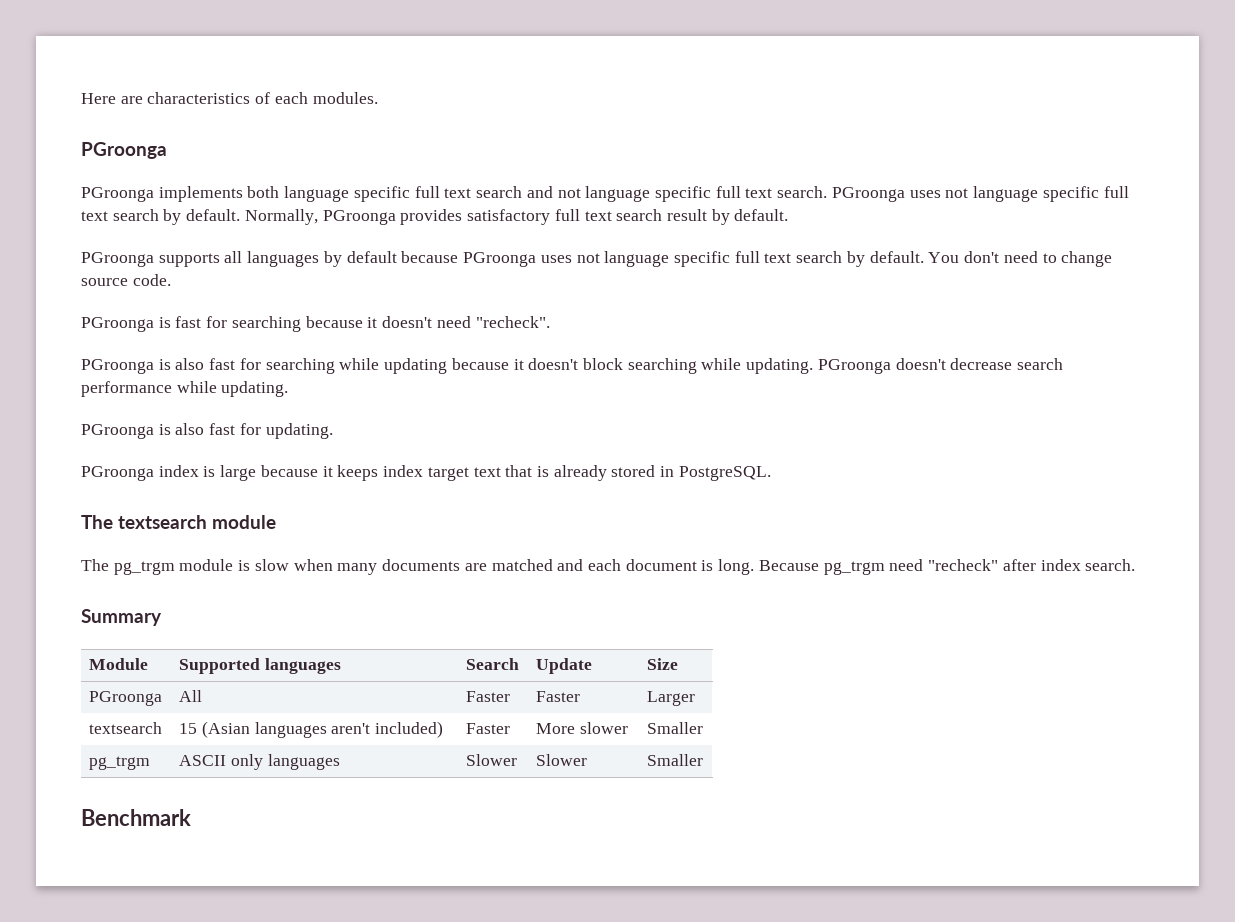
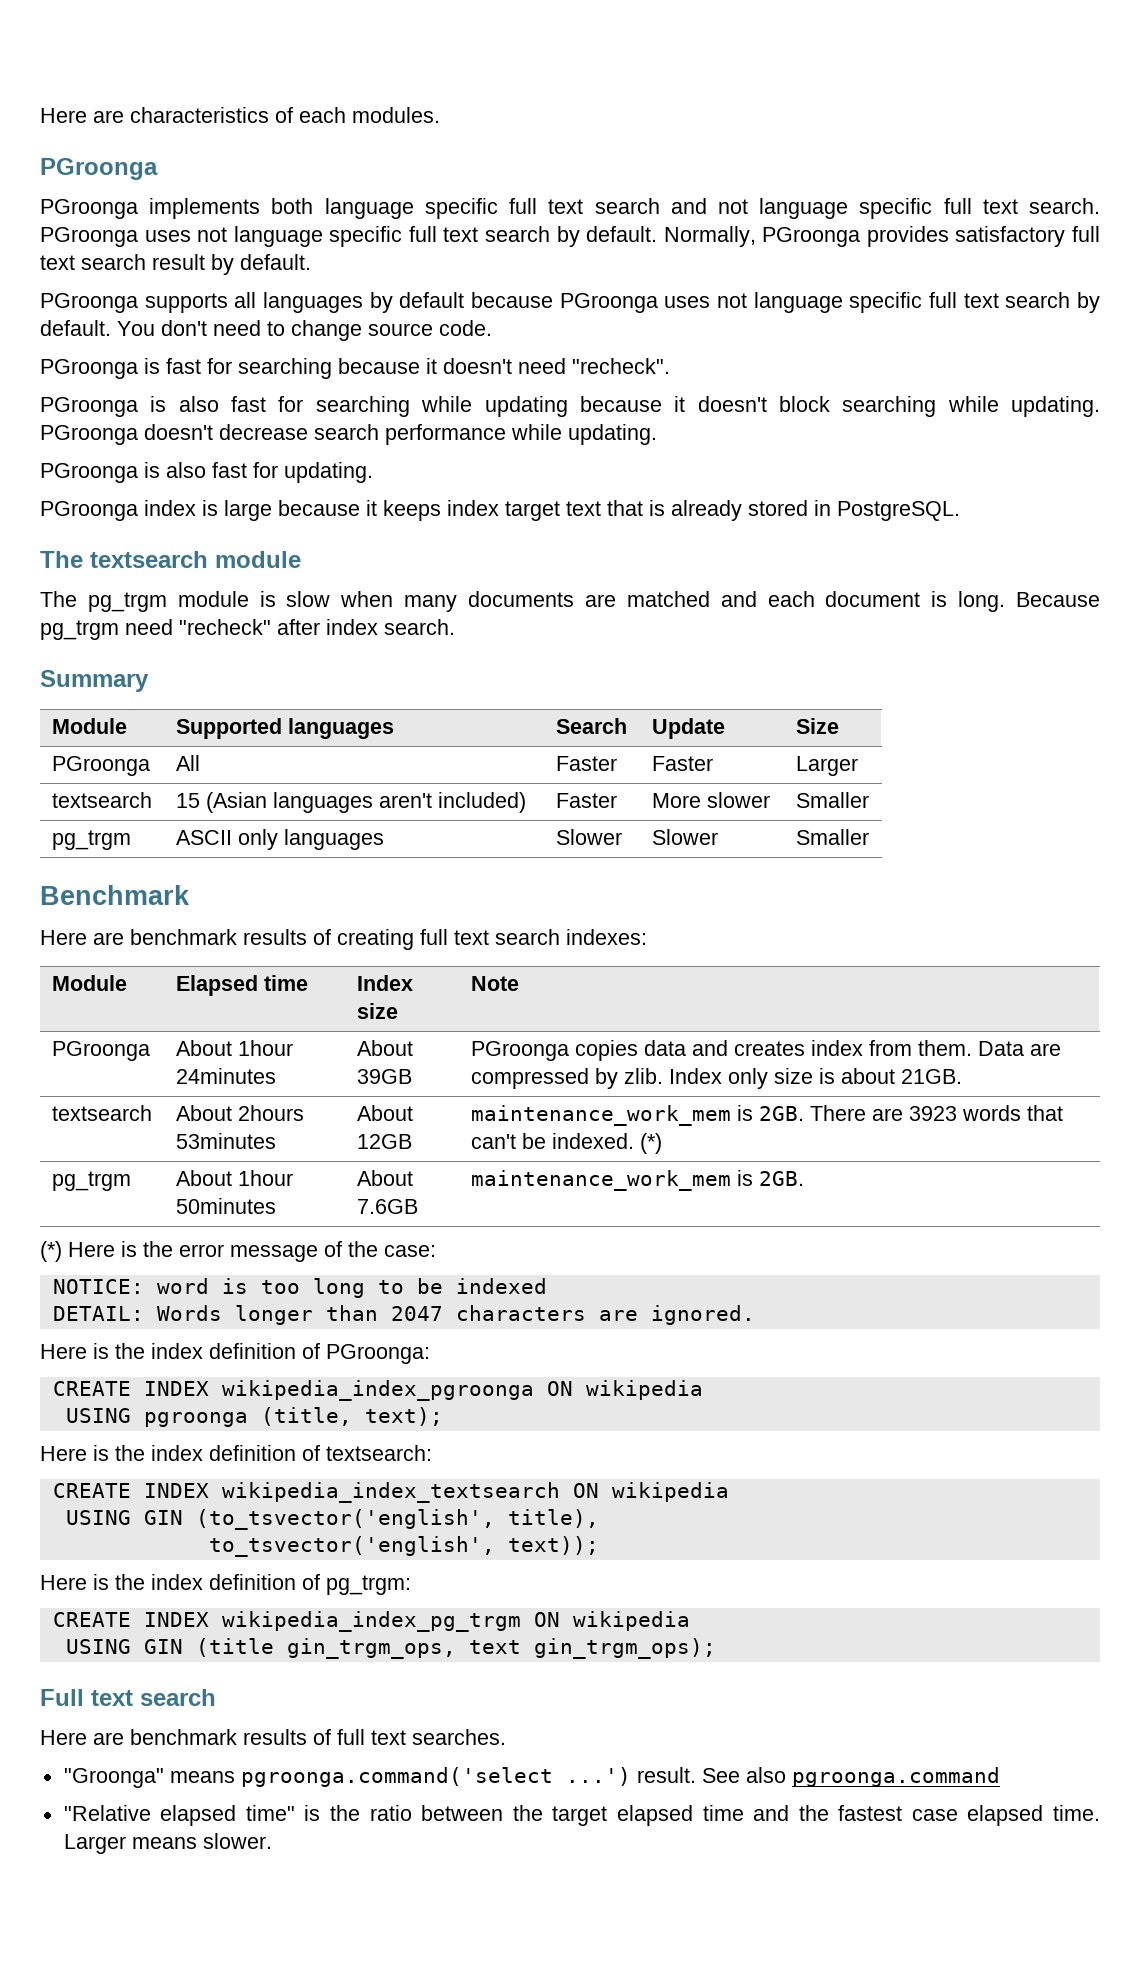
(191, 817) none -> [40,929,647,950] [51,975,127,991] [175,975,308,996] [356,975,413,991] [356,1003,398,1019] [470,976,519,991] [51,1041,150,1061] [175,1040,293,1056] [175,1068,276,1084] [356,1040,413,1056] [356,1069,412,1084] [470,1040,1061,1061] [470,1068,962,1089] [51,1105,152,1121] [175,1105,304,1121] [175,1133,276,1149] [356,1105,413,1121] [356,1134,412,1149] [470,1105,1063,1126] [470,1133,662,1154] [51,1171,131,1191] [175,1170,293,1186] [175,1198,276,1214] [356,1170,413,1186] [356,1199,418,1214] [470,1170,804,1191] [40,1241,436,1262] [52,1278,547,1298] [52,1305,755,1325] [40,1343,430,1364] [52,1380,703,1401] [65,1407,443,1427] [40,1445,432,1461] [52,1482,729,1503] [65,1509,599,1530] [208,1536,599,1557] [40,1574,411,1595] [52,1611,690,1632] [65,1638,716,1659] [40,1689,216,1706] [40,1729,506,1745] [63,1767,1000,1788] [63,1805,1101,1826] [63,1833,272,1854] // Here are benchmark results of creating full text search indexes: // Module | Elapsed time | Index size | Note // PGroonga | About 1hour 24minutes | About 39GB | PGroonga copies data and creates index from them. Data are compressed by zlib. Index only size is about 21GB. // textsearch | About 2hours 53minutes | About 12GB | maintenance_work_mem is 2GB. There are 3923 words that can't be indexed. (*) // pg_trgm | About 1hour 50minutes | About 7.6GB | maintenance_work_mem is 2GB. // (*) Here is the error message of the case: // NOTICE: word is too long to be indexed // DETAIL: Words longer than 2047 characters are ignored. // Here is the index definition of PGroonga: // CREATE INDEX wikipedia_index_pgroonga ON wikipedia // USING pgroonga (title, text); // Here is the index definition of textsearch: // CREATE INDEX wikipedia_index_textsearch ON wikipedia // USING GIN (to_tsvector('english', title), // to_tsvector('english', text)); // Here is the index definition of pg_trgm: // CREATE INDEX wikipedia_index_pg_trgm ON wikipedia // USING GIN (title gin_trgm_ops, text gin_trgm_ops); // Full text search // Here are benchmark results of full text searches. // "Groonga" means pgroonga.command('select ...') result. See also pgroonga.command // "Relative elapsed time" is the ratio between the target elapsed time and the fastest case elapsed time. Larger means slower.

